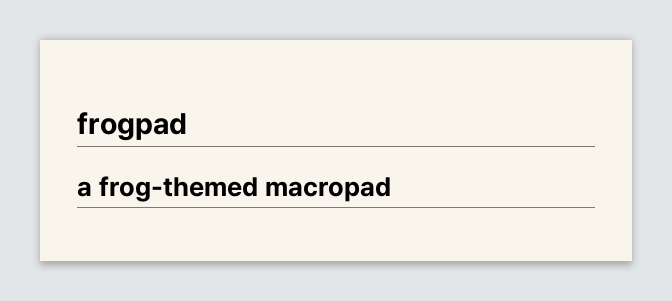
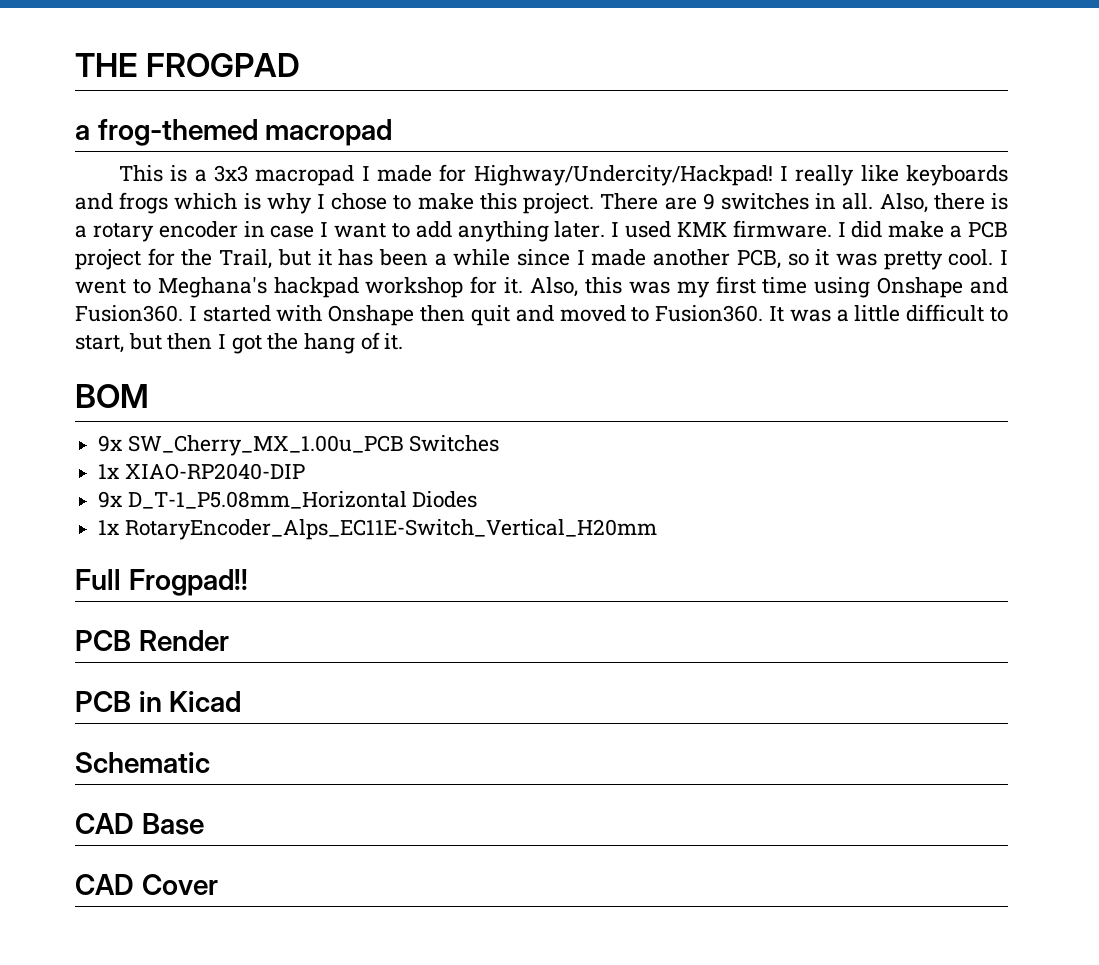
[77,112,187,141] frogpad -> [75,53,300,77] THE FROGPAD
(392, 189) none -> [119,164,1008,186] [75,192,1009,214] [75,220,1009,242] [75,248,1009,270] [75,276,1009,298] [75,304,1008,326] [75,332,404,354] [75,384,149,408] [98,435,500,456] [98,463,305,480] [98,491,478,509] [98,519,657,540] [75,569,248,596] [75,630,229,651] [75,691,242,712] [75,752,210,773] [75,813,204,835] [75,874,218,895] // This is a 3x3 macropad I made for Highway/Undercity/Hackpad! I really like keyboards and frogs which is why I chose to make this project. There are 9 switches in all. Also, there is a rotary encoder in case I want to add anything later. I used KMK firmware. I did make a PCB project for the Trail, but it has been a while since I made another PCB, so it was pretty cool. I went to Meghana's hackpad workshop for it. Also, this was my first time using Onshape and Fusion360. I started with Onshape then quit and moved to Fusion360. It was a little difficult to start, but then I got the hang of it. // BOM // 9x SW_Cherry_MX_1.00u_PCB Switches // 1x XIAO-RP2040-DIP // 9x D_T-1_P5.08mm_Horizontal Diodes // 1x RotaryEncoder_Alps_EC11E-Switch_Vertical_H20mm // Full Frogpad!! // PCB Render // PCB in Kicad // Schematic // CAD Base // CAD Cover

